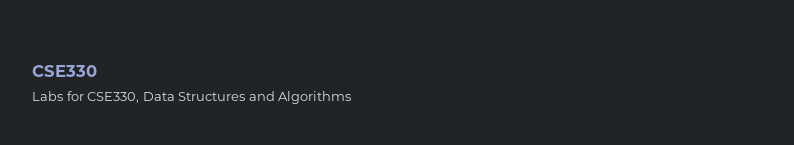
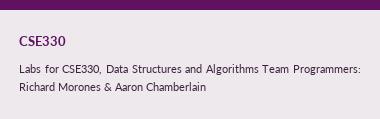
(352, 97) none -> [262,65,361,75] [19,82,206,91] Team Programmers: Richard Morones & Aaron Chamberlain

